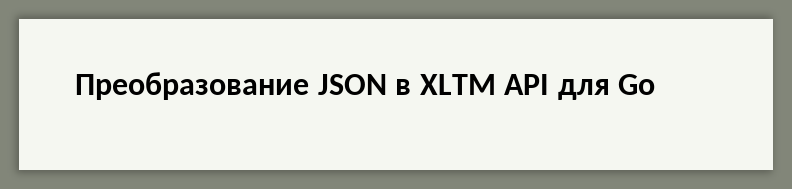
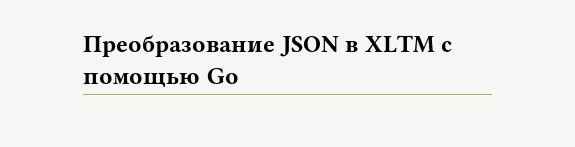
[504,74,610,100] API для -> [441,41,453,52] [83,72,200,88] с помощью

